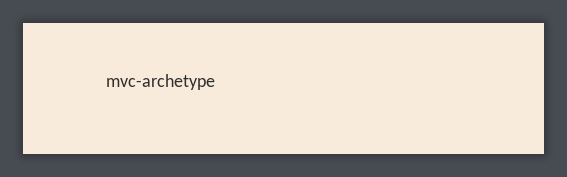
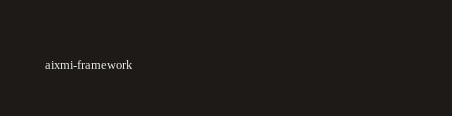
[106,74,215,90] mvc-archetype -> [45,60,133,69] aixmi-framework

